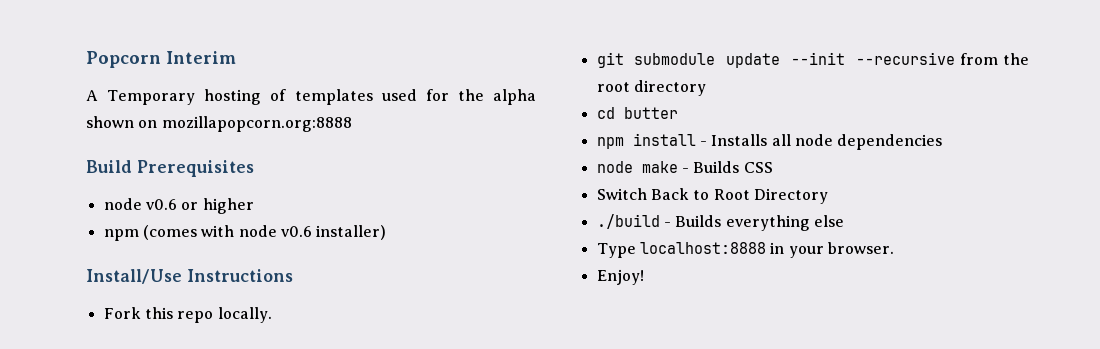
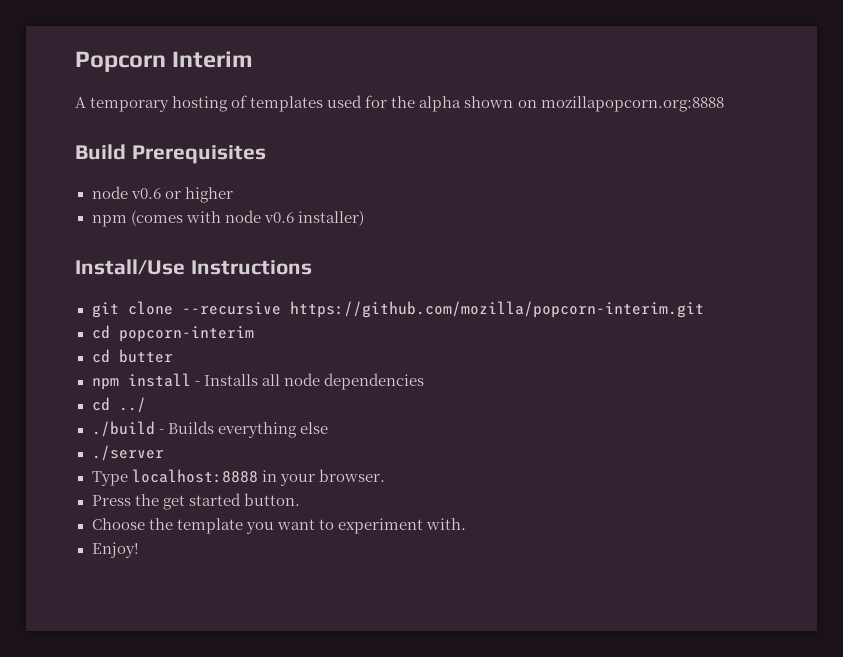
[107,90,196,105] Temporary -> [90,97,170,112] temporary
[103,307,272,323] [596,52,1029,68] [596,80,706,96] Fork this repo locally. // git submodule update --init --recursive from the root directory -> [91,301,704,318] [91,325,254,342] git clone --recursive https://github.com/mozilla/popcorn-interim.git // cd popcorn-interim
[596,161,773,173] [596,188,828,204] node make - Builds CSS // Switch Back to Root Directory -> [91,397,146,413] cd ../
(844, 221) none -> [91,445,164,461] // ./server
(894, 248) none -> [91,493,300,510] [91,518,466,534] // Press the get started button. // Choose the template you want to experiment with.

